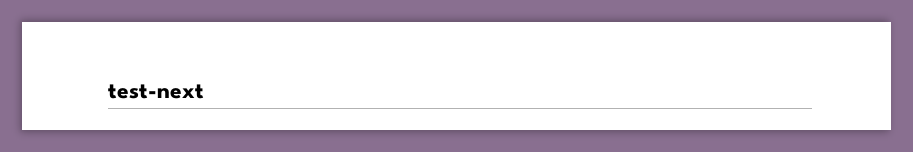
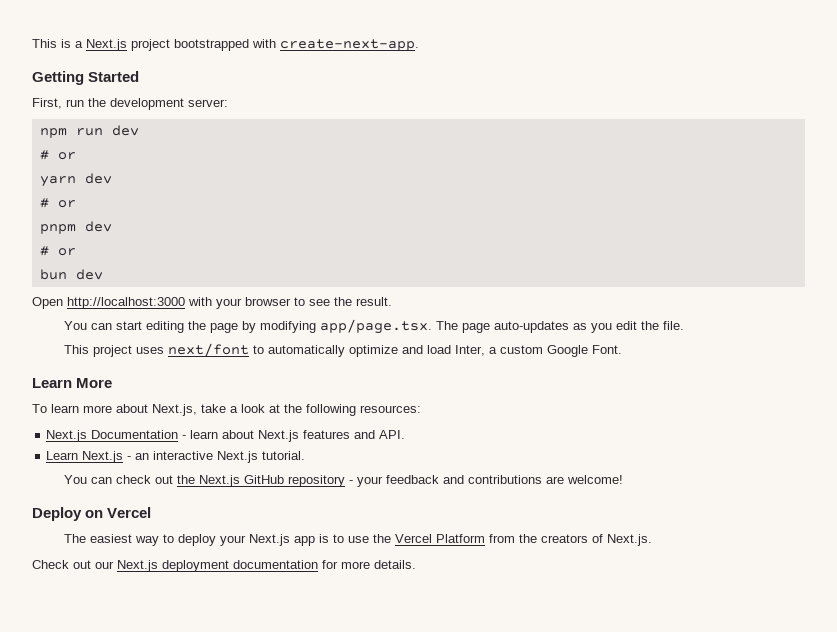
[108,84,204,99] test-next -> [32,39,419,51] [32,71,140,85] [32,98,228,110] [39,125,139,138] [39,150,76,160] [39,173,112,187] [39,198,76,208] [39,221,112,234] [39,246,76,256] [39,269,103,280] [32,297,392,309] [64,319,685,334] [64,343,623,357] [32,378,113,388] [32,404,421,416] [46,430,406,442] [46,451,306,463] [64,475,624,487] [32,507,152,521] [64,534,653,546] [32,560,416,572] This is a Next.js project bootstrapped with create-next-app. // Getting Started // First, run the development server: // npm run dev // # or // yarn dev // # or // pnpm dev // # or // bun dev // Open http://localhost:3000 with your browser to see the result. // You can start editing the page by modifying app/page.tsx. The page auto-updates as you edit the file. // This project uses next/font to automatically optimize and load Inter, a custom Google Font. // Learn More // To learn more about Next.js, take a look at the following resources: // Next.js Documentation - learn about Next.js features and API. // Learn Next.js - an interactive Next.js tutorial. // You can check out the Next.js GitHub repository - your feedback and contributions are welcome! // Deploy on Vercel // The easiest way to deploy your Next.js app is to use the Vercel Platform from the creators of Next.js. // Check out our Next.js deployment documentation for more details.

